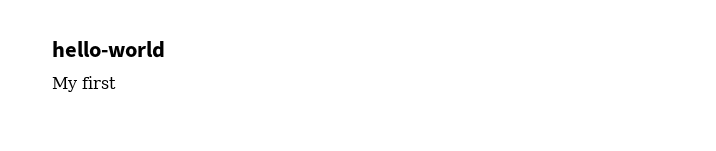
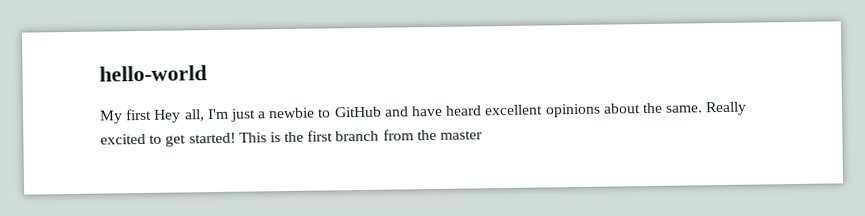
(116, 82) none -> [153,101,748,123] [100,129,484,147] Hey all, I'm just a newbie to GitHub and have heard excellent opinions about the same. Really excited to get started! This is the first branch from the master

